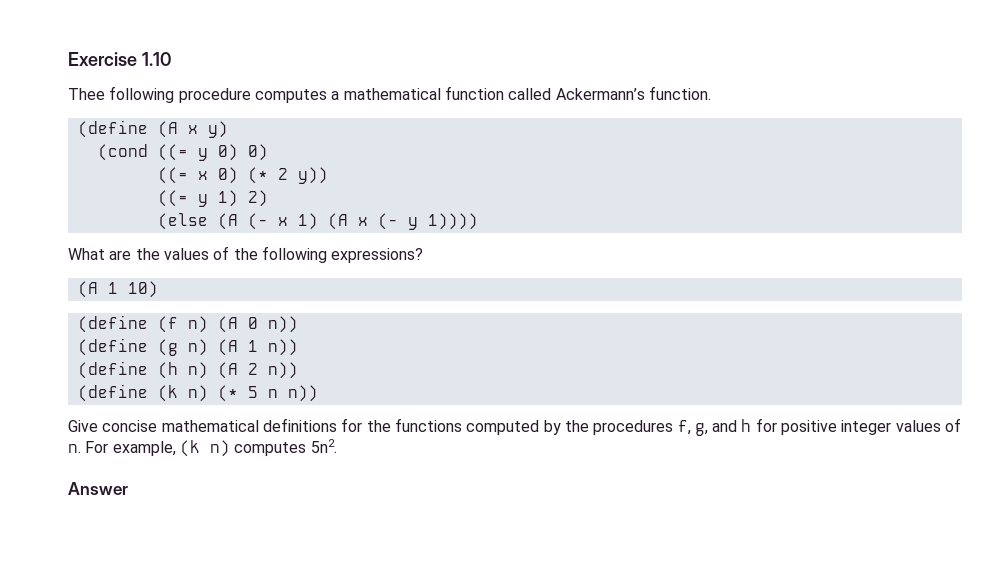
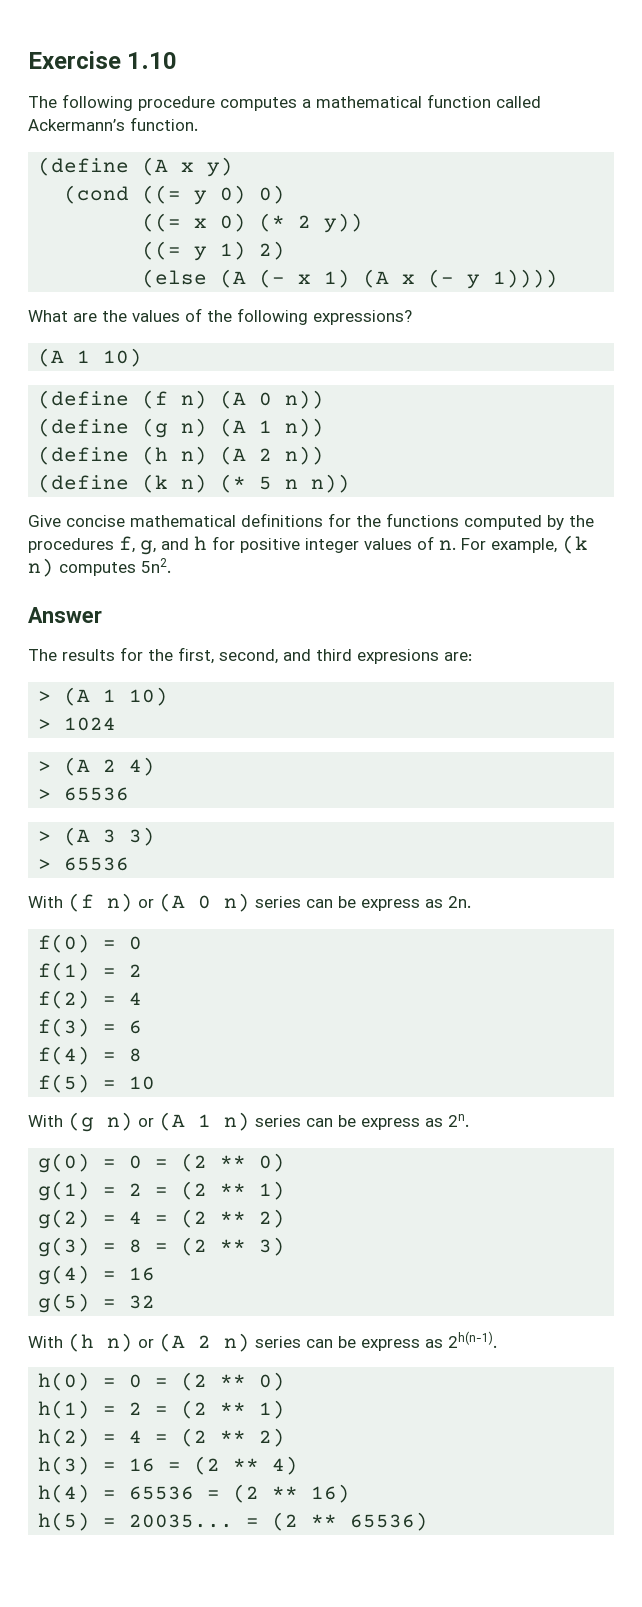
[68,88,105,100] Thee -> [28,96,57,108] The
(128, 488) none -> [28,647,472,664] [38,687,169,706] [38,717,117,731] [38,757,156,776] [38,787,130,801] [38,827,156,846] [38,857,130,871] [28,893,471,912] [38,934,143,953] [38,962,143,981] [38,990,143,1009] [38,1018,143,1037] [38,1046,143,1065] [38,1074,156,1093] [28,1112,469,1132] [38,1153,286,1173] [38,1181,286,1201] [38,1209,286,1229] [38,1237,286,1257] [38,1265,156,1285] [38,1293,156,1313] [28,1331,497,1352] [38,1372,286,1391] [38,1400,286,1419] [38,1428,286,1447] [38,1456,299,1475] [38,1484,351,1503] [38,1512,429,1531] // The results for the first, second, and third expresions are: // > (A 1 10) // > 1024 // > (A 2 4) // > 65536 // > (A 3 3) // > 65536 // With (f n) or (A 0 n) series can be express as 2n. // f(0) = 0 // f(1) = 2 // f(2) = 4 // f(3) = 6 // f(4) = 8 // f(5) = 10 // With (g n) or (A 1 n) series can be express as 2n. // g(0) = 0 = (2 ** 0) // g(1) = 2 = (2 ** 1) // g(2) = 4 = (2 ** 2) // g(3) = 8 = (2 ** 3) // g(4) = 16 // g(5) = 32 // With (h n) or (A 2 n) series can be express as 2h(n-1). // h(0) = 0 = (2 ** 0) // h(1) = 2 = (2 ** 1) // h(2) = 4 = (2 ** 2) // h(3) = 16 = (2 ** 4) // h(4) = 65536 = (2 ** 16) // h(5) = 20035... = (2 ** 65536)

